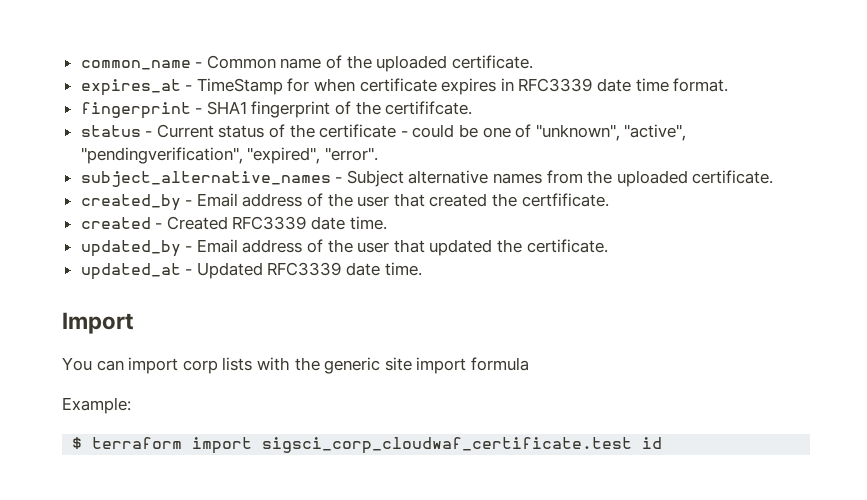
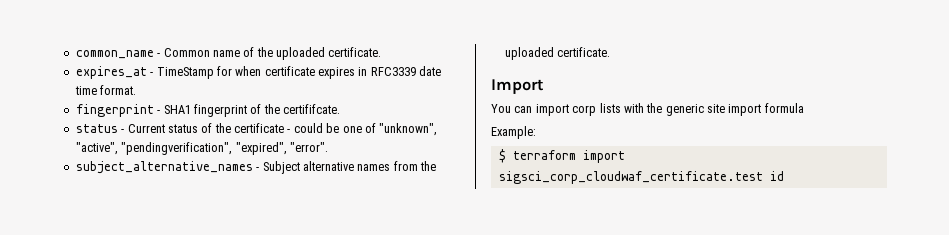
[80,193,609,211] [80,216,387,230] [80,239,608,257] [80,262,422,280] // created_by - Email address of the user that created the certfificate. // created - Created RFC3339 date time. // updated_by - Email address of the user that updated the certificate. // updated_at - Updated RFC3339 date time. -> (611, 52) none

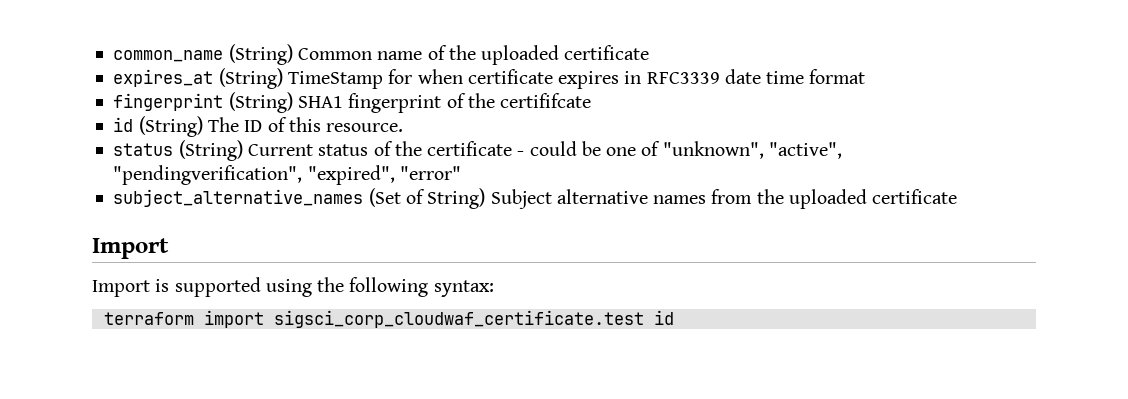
[157,53,161,57] - -> [228,44,293,65] (String)
[328,47,382,57] certificate. -> [564,45,650,60] certificate
[150,72,154,76] - -> [218,68,283,89] (String)
[100,85,137,95] [75,104,161,117] format. // fingerprint - -> [809,69,866,84] [113,92,293,113] format // fingerprint (String)
[283,104,340,114] [75,124,125,133] certififcate. // status - -> [500,93,592,108] [113,116,404,137] [113,140,243,161] certififcate // id (String) The ID of this resource. // status (String)
[289,142,328,152] "error". -> [399,166,461,180] "error"
[256,167,260,171] - -> [368,188,486,209] (Set of String)
[557,47,611,57] certificate. -> [872,189,958,204] certificate
[491,103,804,116] [491,126,536,139] [498,149,506,163] You can import corp lists with the generic site import formula // Example: // $ -> [92,277,494,297] Import is supported using the following syntax: //

